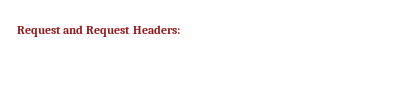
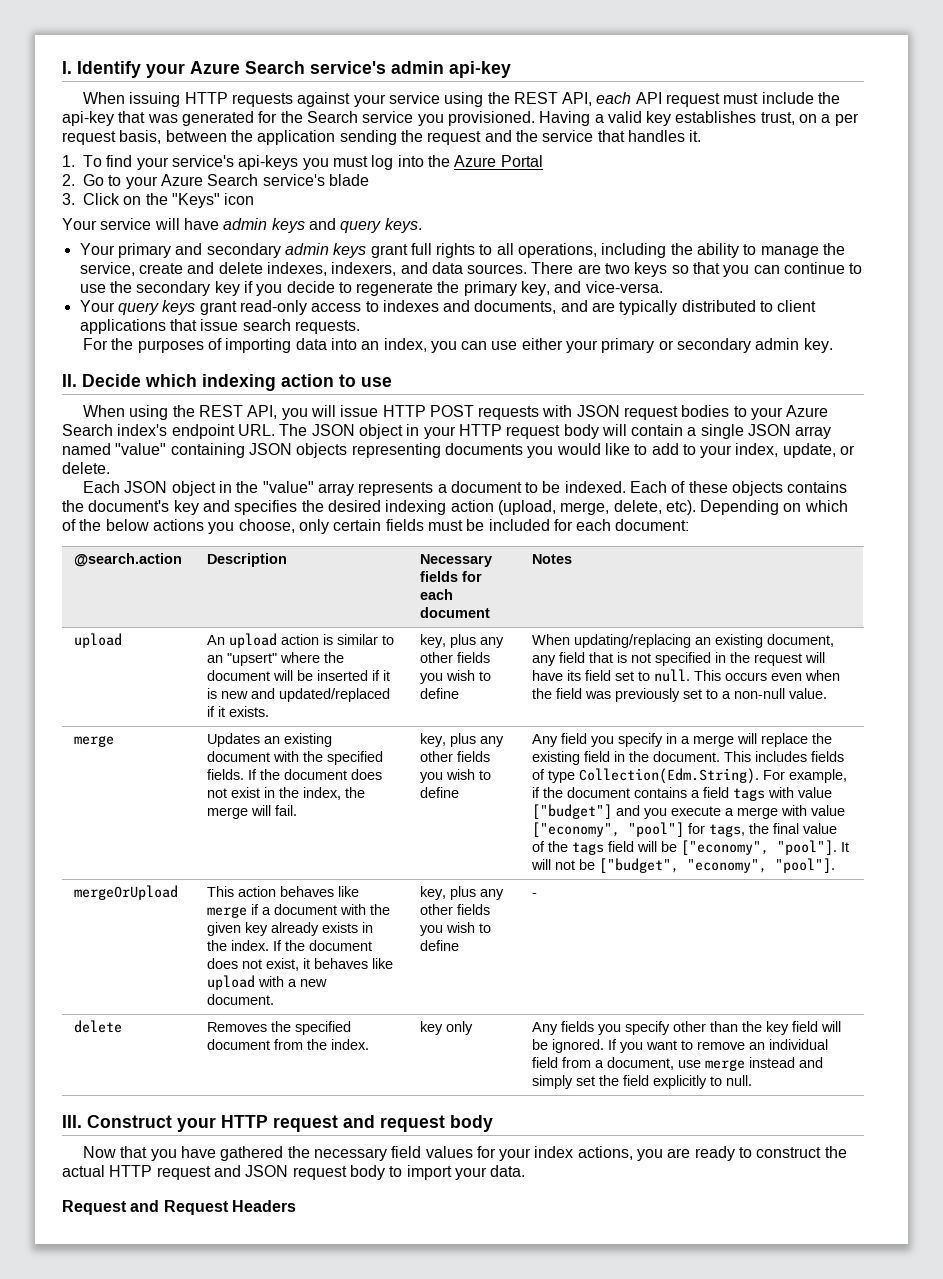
(17, 31) none -> [62,61,511,78] [82,92,841,107] [62,111,859,126] [62,130,702,145] [62,155,543,170] [62,174,369,189] [62,193,255,208] [62,218,422,233] [79,243,846,258] [79,262,863,277] [79,281,663,296] [79,300,817,315] [79,319,360,334] [82,338,833,353] [62,374,392,391] [82,405,829,420] [62,424,832,439] [62,443,856,458] [62,462,110,474] [82,481,848,496] [62,500,848,515] [62,519,690,534] [74,553,183,567] [207,553,288,567] [420,554,493,567] [420,571,483,582] [420,589,454,600] [420,607,491,618] [532,554,573,564] [74,633,123,648] [207,633,395,648] [207,652,345,666] [207,670,391,681] [207,688,391,702] [207,706,270,717] [420,634,505,648] [420,652,491,663] [420,670,492,684] [420,688,460,699] [532,634,835,648] [532,652,826,666] [532,669,841,682] [532,688,828,702] [74,735,115,747] [207,733,333,747] [207,751,384,765] [207,769,383,780] [207,787,366,800] [207,805,298,819] [420,733,505,747] [420,751,491,762] [420,769,492,783] [420,787,460,798] [532,733,833,747] [532,751,845,765] [532,768,848,784] [532,787,833,801] [532,804,846,819] [532,822,838,837] [532,840,850,855] [531,858,836,873] [74,885,179,900] [207,886,360,897] [207,904,391,918] [207,922,374,936] [207,940,373,951] [207,958,394,971] [207,975,328,990] [207,994,275,1005] [420,886,505,900] [420,904,491,915] [420,922,492,936] [420,940,460,951] [532,893,538,897] [74,1020,123,1033] [207,1021,352,1035] [207,1039,370,1050] [420,1021,474,1035] [532,1021,842,1035] [532,1039,829,1053] [532,1057,824,1071] [532,1075,753,1089] [62,1115,493,1132] [82,1146,847,1161] [62,1165,526,1180] I. Identify your Azure Search service's admin api-key // When issuing HTTP requests against your service using the REST API, each API request must include the api-key that was generated for the Search service you provisioned. Having a valid key establishes trust, on a per request basis, between the application sending the request and the service that handles it. // 1. To find your service's api-keys you must log into the Azure Portal // 2. Go to your Azure Search service's blade // 3. Click on the "Keys" icon // Your service will have admin keys and query keys. // Your primary and secondary admin keys grant full rights to all operations, including the ability to manage the service, create and delete indexes, indexers, and data sources. There are two keys so that you can continue to use the secondary key if you decide to regenerate the primary key, and vice-versa. // Your query keys grant read-only access to indexes and documents, and are typically distributed to client applications that issue search requests. // For the purposes of importing data into an index, you can use either your primary or secondary admin key. // II. Decide which indexing action to use // When using the REST API, you will issue HTTP POST requests with JSON request bodies to your Azure Search index's endpoint URL. The JSON object in your HTTP request body will contain a single JSON array named "value" containing JSON objects representing documents you would like to add to your index, update, or delete. // Each JSON object in the "value" array represents a document to be indexed. Each of these objects contains the document's key and specifies the desired indexing action (upload, merge, delete, etc). Depending on which of the below actions you choose, only certain fields must be included for each document: // @search.action | Description | Necessary fields for each document | Notes // upload | An upload action is similar to an "upsert" where the document will be inserted if it is new and updated/replaced if it exists. | key, plus any other fields you wish to define | When updating/replacing an existing document, any field that is not specified in the request will have its field set to null. This occurs even when the field was previously set to a non-null value. // merge | Updates an existing document with the specified fields. If the document does not exist in the index, the merge will fail. | key, plus any other fields you wish to define | Any field you specify in a merge will replace the existing field in the document. This includes fields of type Collection(Edm.String). For example, if the document contains a field tags with value ["budget"] and you execute a merge with value ["economy", "pool"] for tags, the final value of the tags field will be ["economy", "pool"]. It will not be ["budget", "economy", "pool"]. // mergeOrUpload | This action behaves like merge if a document with the given key already exists in the index. If the document does not exist, it behaves like upload with a new document. | key, plus any other fields you wish to define | - // delete | Removes the specified document from the index. | key only | Any fields you specify other than the key field will be ignored. If you want to remove an individual field from a document, use merge instead and simply set the field explicitly to null. // III. Construct your HTTP request and request body // Now that you have gathered the necessary field values for your index actions, you are ready to construct the actual HTTP request and JSON request body to import your data. //
[132,25,180,34] Headers: -> [231,1200,296,1212] Headers

